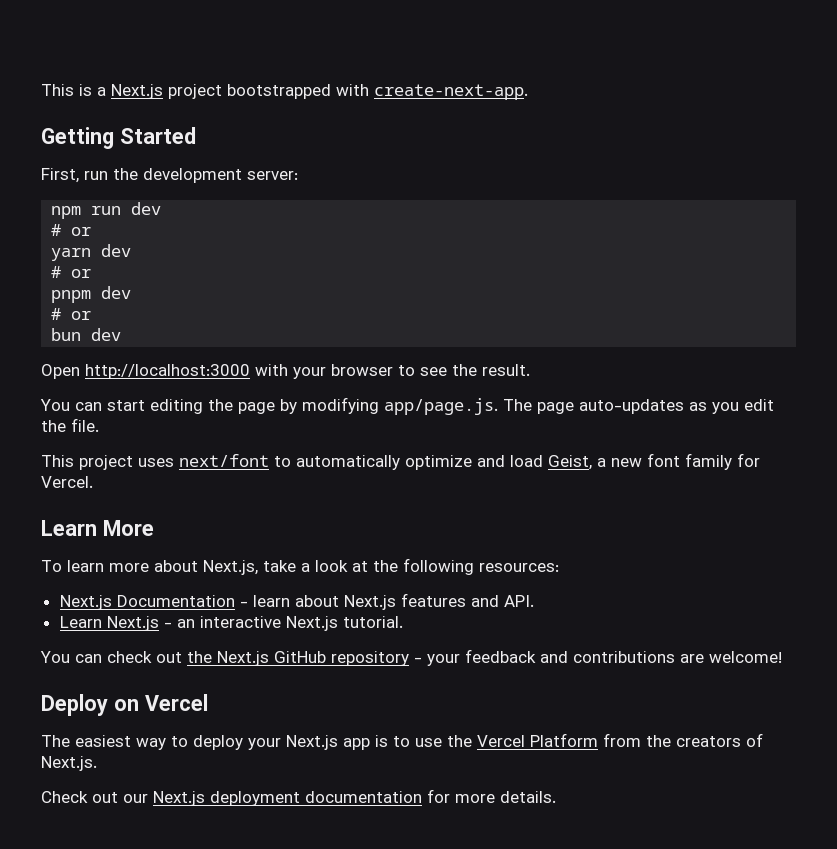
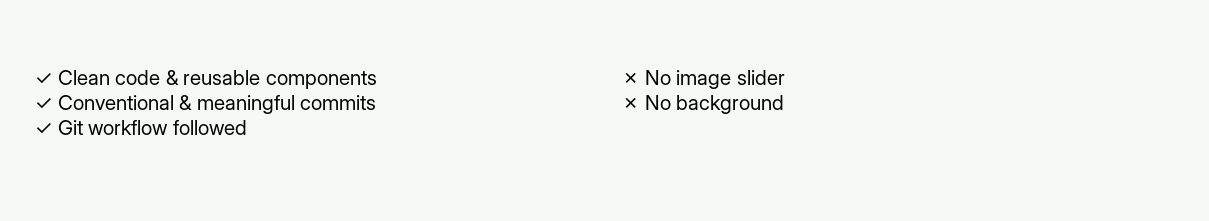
[41,84,528,100] [41,127,196,149] [41,168,298,183] [51,202,162,219] [51,224,92,236] [51,244,132,261] [51,266,92,278] [51,286,132,303] [51,308,92,320] [51,328,122,341] [41,364,530,379] [40,397,774,415] [41,418,99,432] [41,453,760,470] [41,476,93,488] [41,520,154,536] [41,558,559,575] [59,593,534,610] [59,616,403,631] [40,649,782,666] [41,694,208,716] [41,733,763,750] [41,756,97,771] [41,789,556,806] This is a Next.js project bootstrapped with create-next-app. // Getting Started // First, run the development server: // npm run dev // # or // yarn dev // # or // pnpm dev // # or // bun dev // Open http://localhost:3000 with your browser to see the result. // You can start editing the page by modifying app/page.js. The page auto-updates as you edit the file. // This project uses next/font to automatically optimize and load Geist, a new font family for Vercel. // Learn More // To learn more about Next.js, take a look at the following resources: // Next.js Documentation - learn about Next.js features and API. // Learn Next.js - an interactive Next.js tutorial. // You can check out the Next.js GitHub repository - your feedback and contributions are welcome! // Deploy on Vercel // The easiest way to deploy your Next.js app is to use the Vercel Platform from the creators of Next.js. // Check out our Next.js deployment documentation for more details. -> [35,70,377,89] [35,95,377,114] [35,120,247,135] [622,70,785,89] [622,95,785,114] ✓ Clean code & reusable components // ✓ Conventional & meaningful commits // ✓ Git workflow followed // ✗ No image slider // ✗ No background

